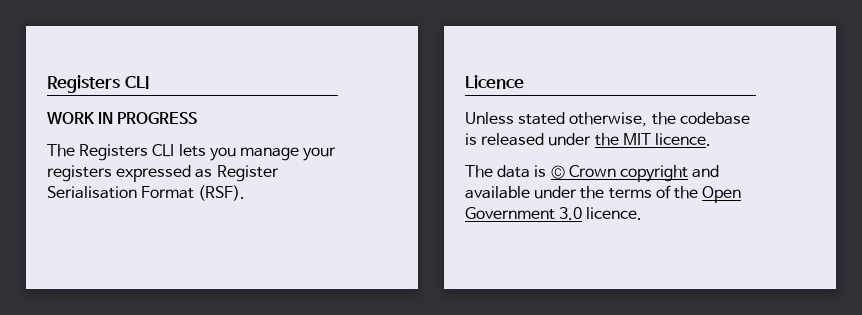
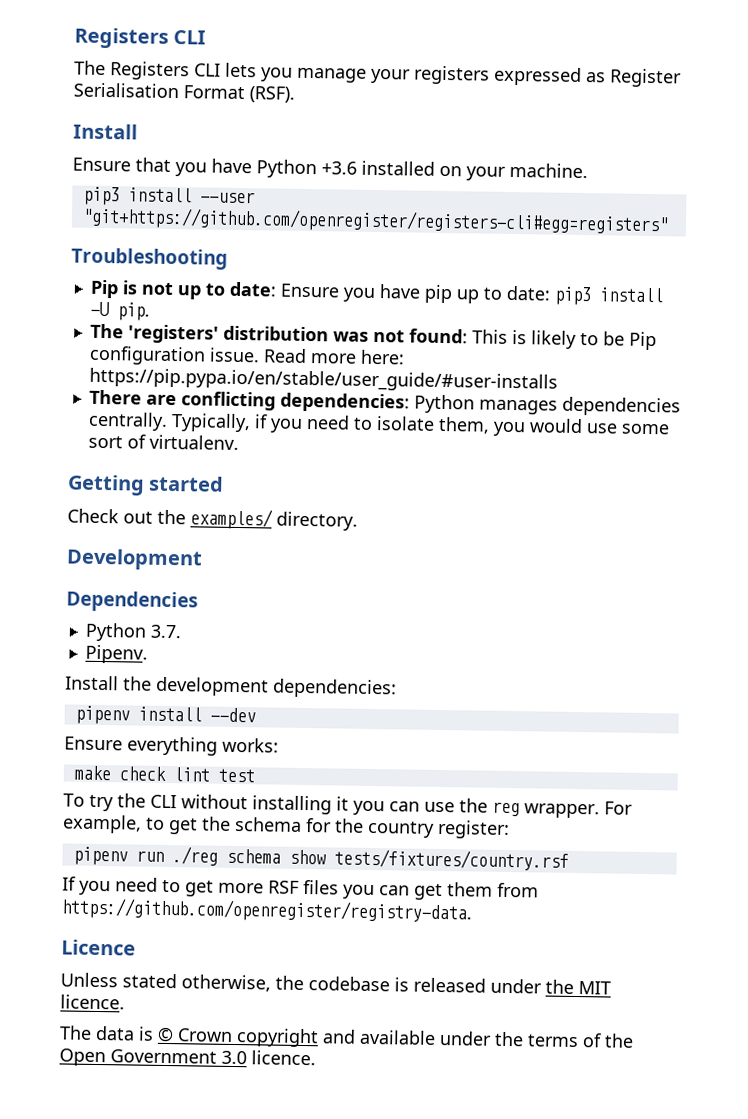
[47,75,149,93] [47,112,198,124] Registers CLI // WORK IN PROGRESS -> [74,27,207,49] Registers CLI
(246, 193) none -> [73,123,138,140] [72,157,588,181] [82,186,255,206] [81,206,669,236] [71,247,228,270] [89,279,664,306] [89,301,150,321] [89,323,657,351] [88,345,405,366] [88,367,558,393] [88,389,681,417] [87,411,670,437] [87,434,239,451] [67,474,225,496] [67,508,358,531] [66,548,203,571] [66,590,198,613] [84,622,182,642] [84,644,148,664] [65,675,397,699] [74,705,256,725] [64,736,279,756] [73,765,255,783] [63,793,633,819] [62,814,510,840] [72,846,569,871] [62,876,539,901] [61,897,472,924] // Install // Ensure that you have Python +3.6 installed on your machine. // pip3 install --user "git+https://github.com/openregister/registers-cli#egg=registers" // Troubleshooting // Pip is not up to date: Ensure you have pip up to date: pip3 install -U pip. // The 'registers' distribution was not found: This is likely to be Pip configuration issue. Read more here: https://pip.pypa.io/en/stable/user_guide/#user-installs // There are conflicting dependencies: Python manages dependencies centrally. Typically, if you need to isolate them, you would use some sort of virtualenv. // Getting started // Check out the examples/ directory. // Development // Dependencies // Python 3.7. // Pipenv. // Install the development dependencies: // pipenv install --dev // Ensure everything works: // make check lint test // To try the CLI without installing it you can use the reg wrapper. For example, to get the schema for the country register: // pipenv run ./reg schema show tests/fixtures/country.rsf // If you need to get more RSF files you can get them from https://github.com/openregister/registry-data.

